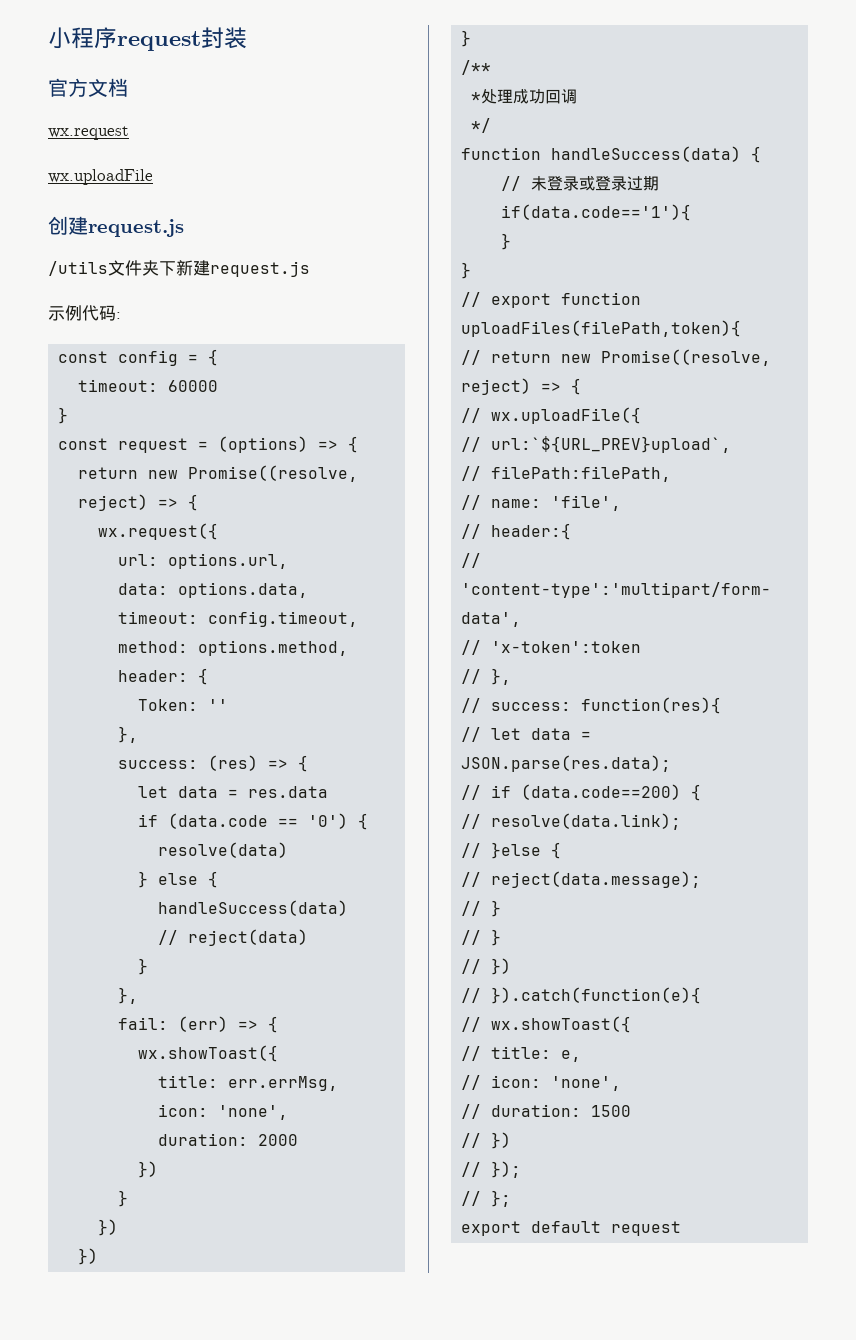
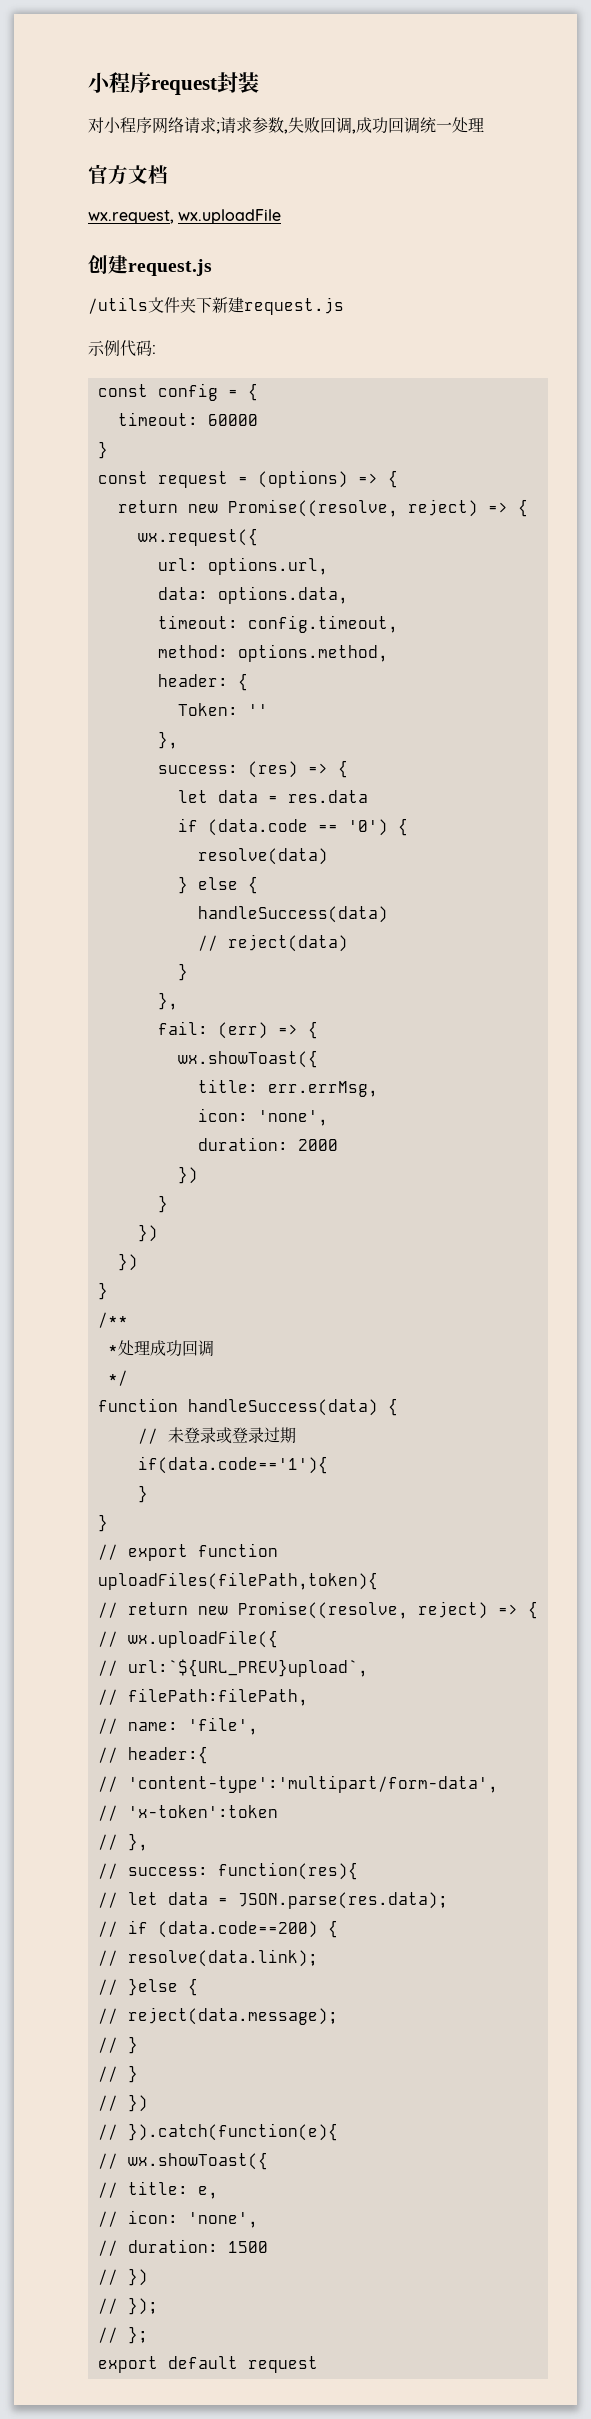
(247, 38) none -> [88,117,484,134] // 对小程序网络请求;请求参数,失败回调,成功回调统一处理
[48,126,129,140] wx.request // -> [88,210,174,224] wx.request,

